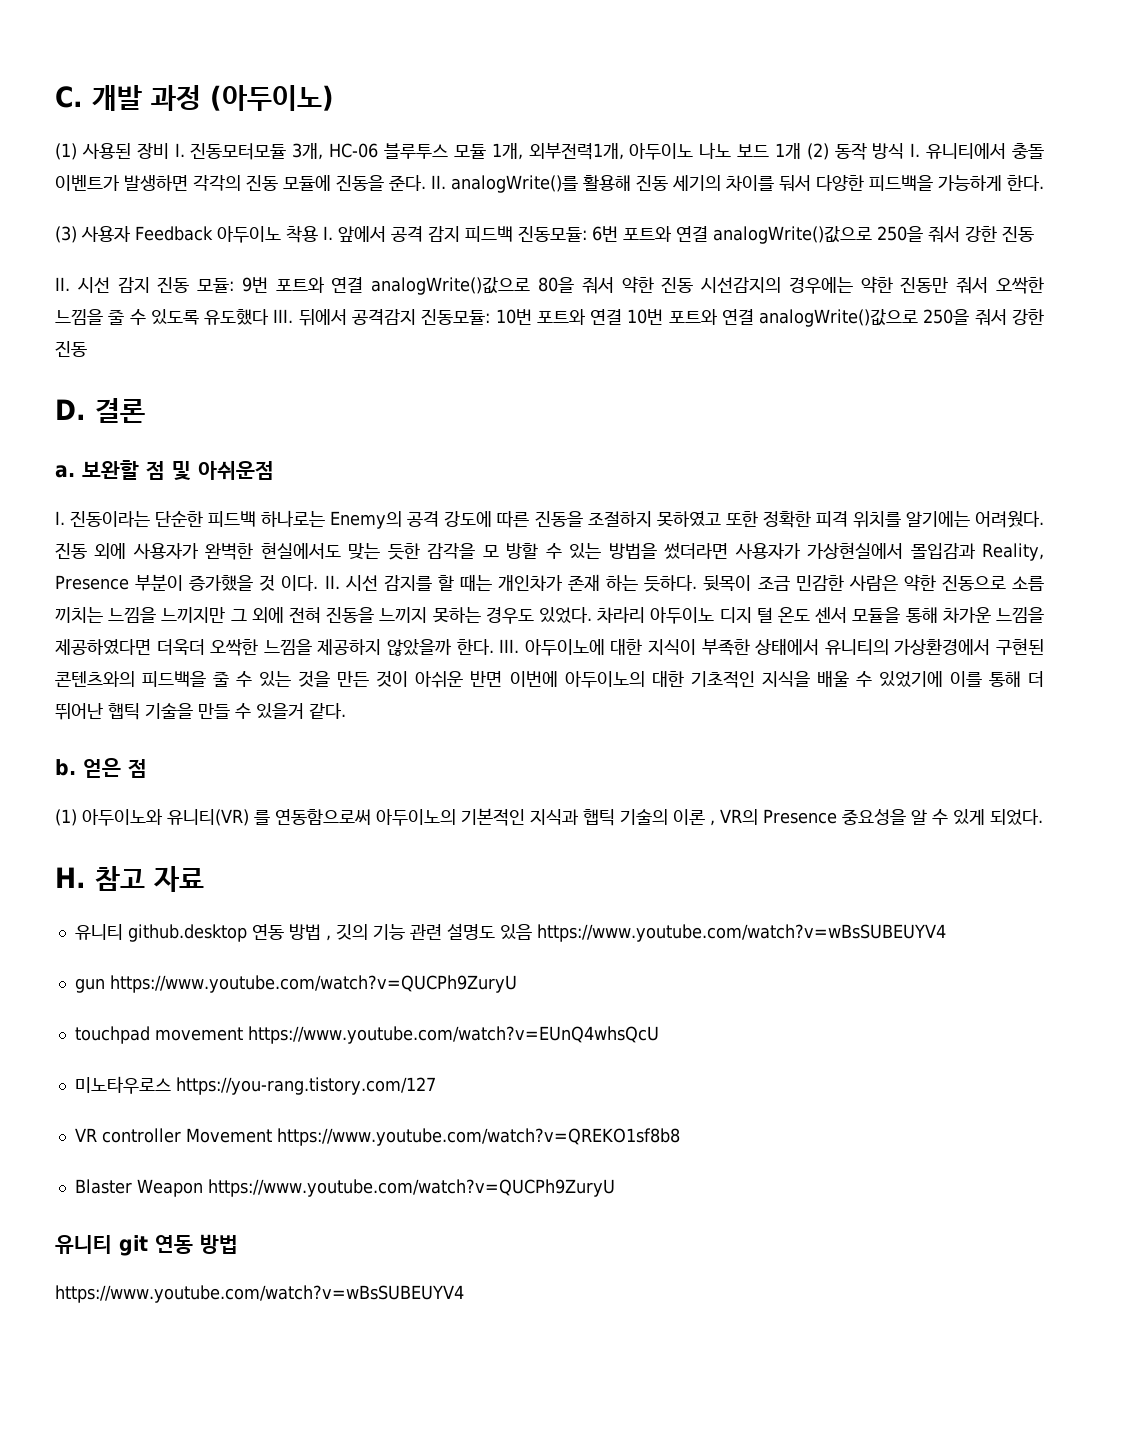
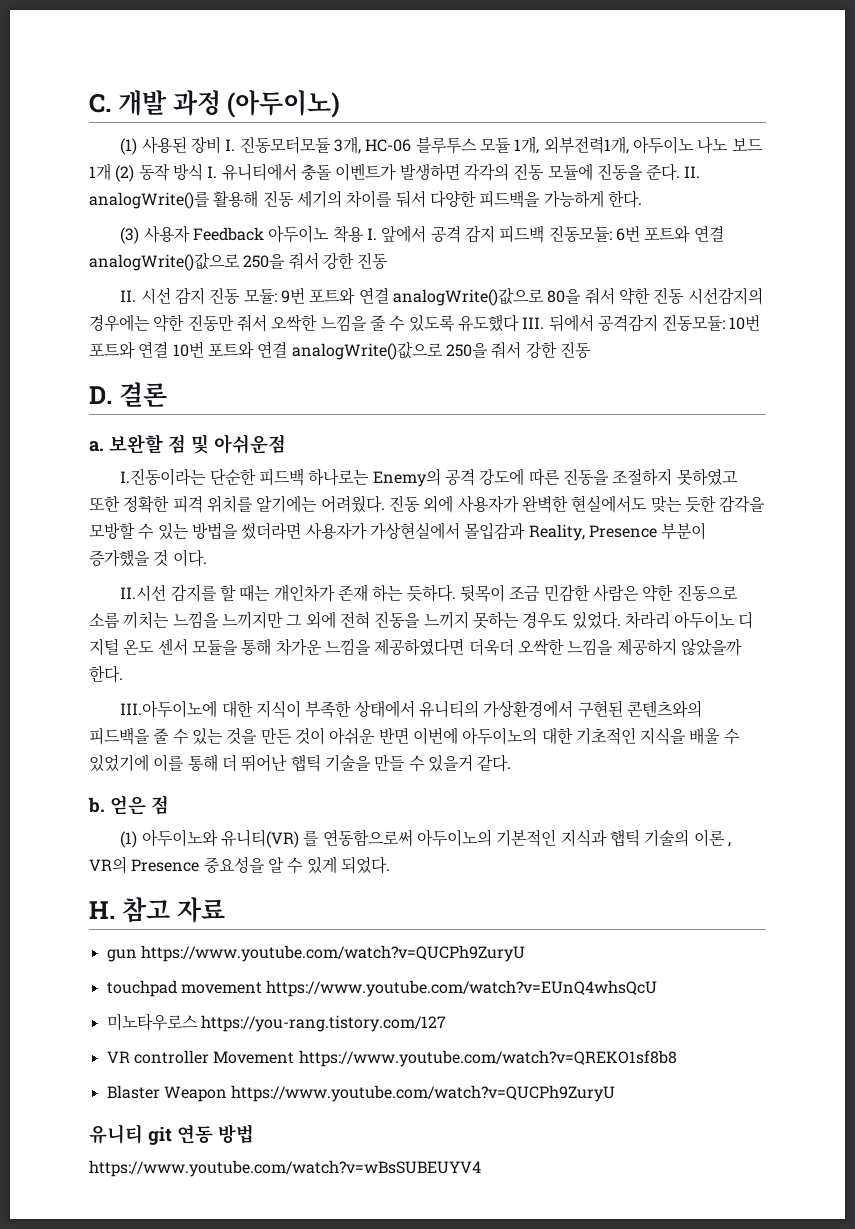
[55,511,151,527] I. 진동이라는 -> [120,468,207,486] I.진동이라는
[482,543,539,559] 모 방할 -> [89,522,135,539] 모방할
[324,575,378,591] II. 시선 -> [120,584,167,601] // II.시선
[719,607,773,623] 디지 털 -> [738,612,754,629] [89,638,119,656] 디 지털
[499,639,605,656] III. 아두이노에 -> [120,700,218,718] // III.아두이노에
[74,923,946,942] // 유니티 github.desktop 연동 방법 , 깃의 기능 관련 설명도 있음 https://www.youtube.com/watch?v=wBsSUBEUYV4 -> (225, 910) none

